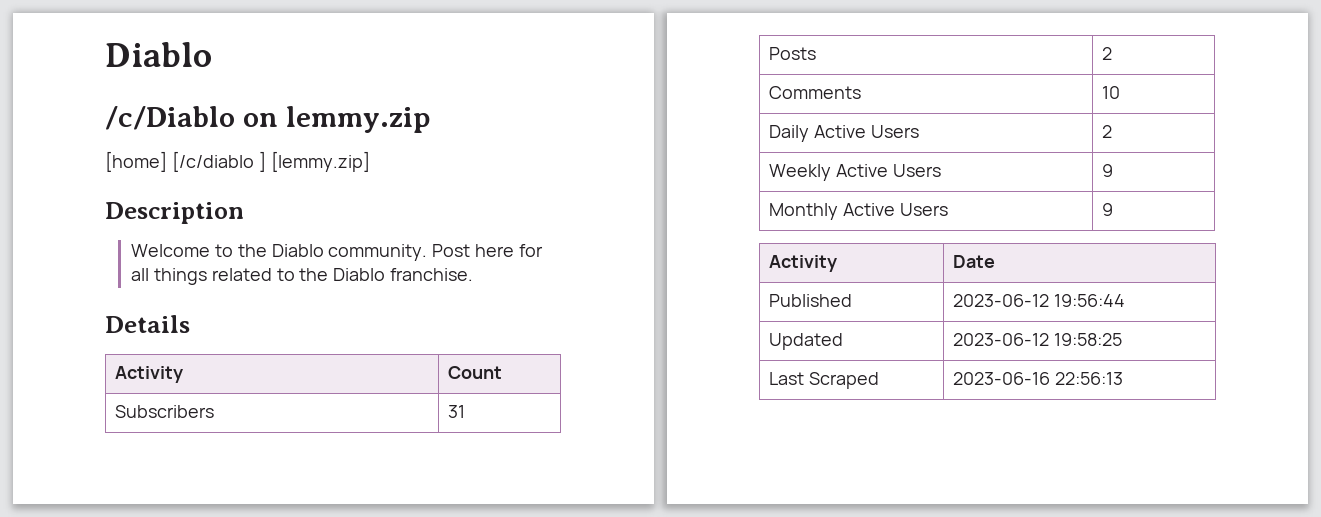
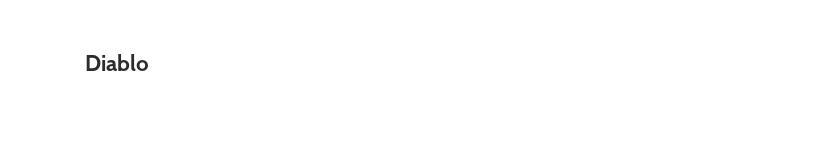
[105,42,212,67] [105,106,431,133] [105,151,370,172] [105,202,244,224] [131,244,544,261] [131,268,474,285] [105,315,190,333] [114,366,183,383] [447,366,502,379] [114,405,214,418] [447,405,465,418] [768,47,816,60] [1101,47,1112,60] [768,86,861,99] [1101,86,1120,99] [768,125,919,142] [1101,125,1112,138] [768,164,941,181] [1101,164,1113,177] [768,203,948,220] [1101,203,1113,216] [768,255,837,272] [952,255,995,268] [768,294,852,307] [952,294,1125,307] [768,333,843,350] [952,333,1122,346] [768,372,879,389] [952,372,1123,385] Diablo // /c/Diablo on lemmy.zip // [home] [/c/diablo ] [lemmy.zip] // Description // Welcome to the Diablo community. Post here for all things related to the Diablo franchise. // Details // Activity | Count // Subscribers | 31 // Posts | 2 // Comments | 10 // Daily Active Users | 2 // Weekly Active Users | 9 // Monthly Active Users | 9 // Activity | Date // Published | 2023-06-12 19:56:44 // Updated | 2023-06-12 19:58:25 // Last Scraped | 2023-06-16 22:56:13 -> [85,54,149,71] Diablo

